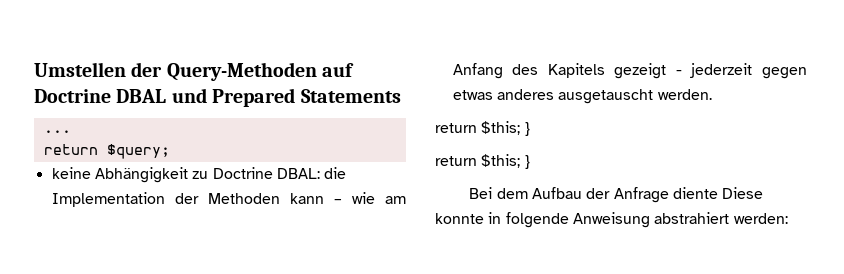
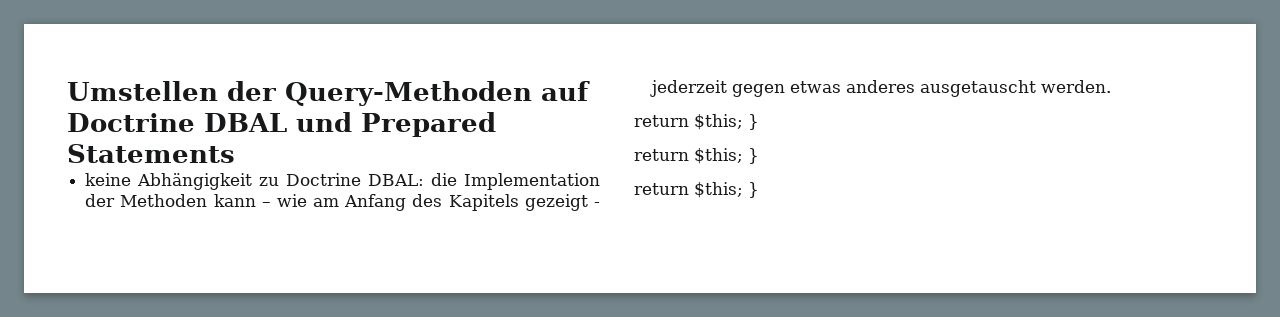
[43,130,71,133] [43,144,170,159] // ... // return $query; -> (235, 153) none
[469,187,764,203] [435,212,788,228] Bei dem Aufbau der Anfrage diente Diese konnte in folgende Anweisung abstrahiert werden: -> [634,182,759,198] return $this; }

